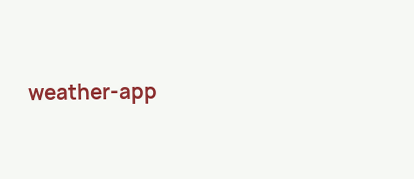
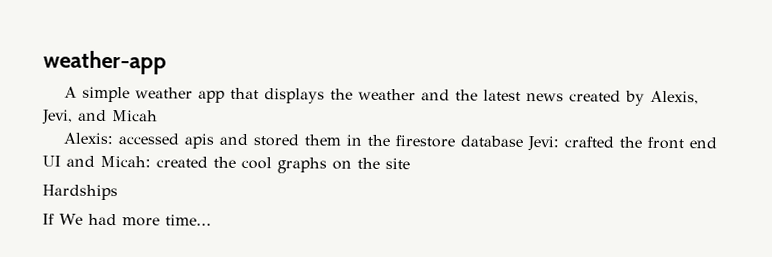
(158, 94) none -> [63,86,699,106] [42,109,158,125] [62,132,717,152] [42,155,410,174] [42,184,118,201] [42,213,212,227] // A simple weather app that displays the weather and the latest news created by Alexis, Jevi, and Micah // Alexis: accessed apis and stored them in the firestore database Jevi: crafted the front end UI and Micah: created the cool graphs on the site // Hardships // If We had more time...

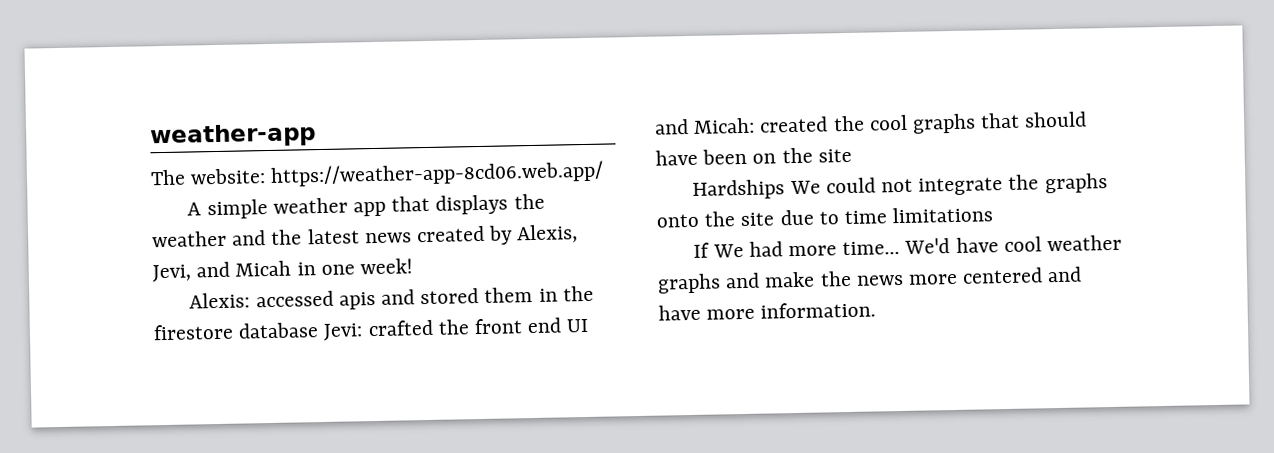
(167, 62) none -> [150,160,605,187] // The website: https://weather-app-8cd06.web.app/
(158, 116) none -> [296,258,414,276] in one week!
(327, 165) none -> [980,111,1088,129] [655,148,748,166] that should have been
(118, 192) none -> [789,173,1108,196] [656,206,994,228] We could not integrate the graphs onto the site due to time limitations
(212, 220) none -> [904,234,1123,254] [657,266,1083,294] [658,301,877,321] We'd have cool weather graphs and make the news more centered and have more information.

